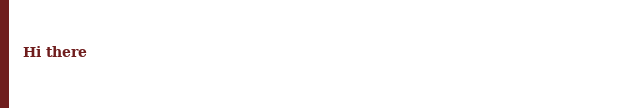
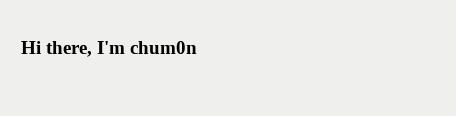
[46,46,87,57] there -> [46,41,198,57] there, I'm chum0n

